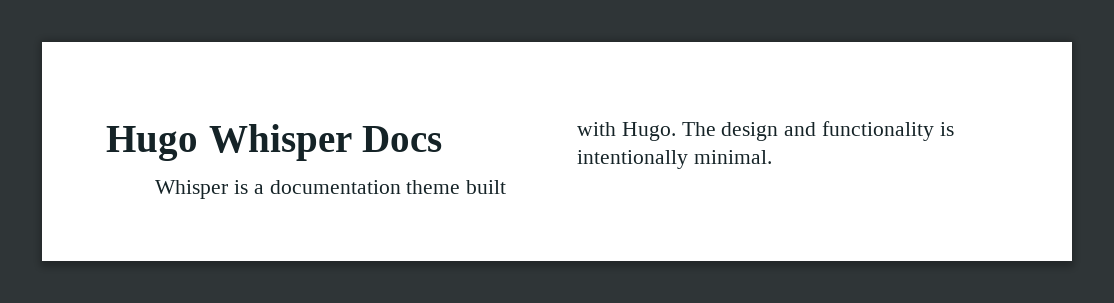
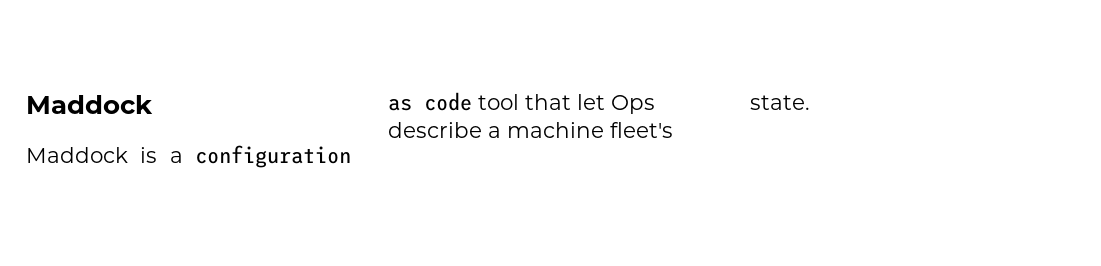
[106,124,443,161] [155,180,507,199] [577,121,954,141] [577,150,772,169] Hugo Whisper Docs // Whisper is a documentation theme built with Hugo. The design and functionality is intentionally minimal. -> [26,95,153,114] [26,145,351,168] [388,92,655,114] [388,122,673,138] [750,95,810,110] Maddock // Maddock is a configuration as code tool that let Ops describe a machine fleet's state.

